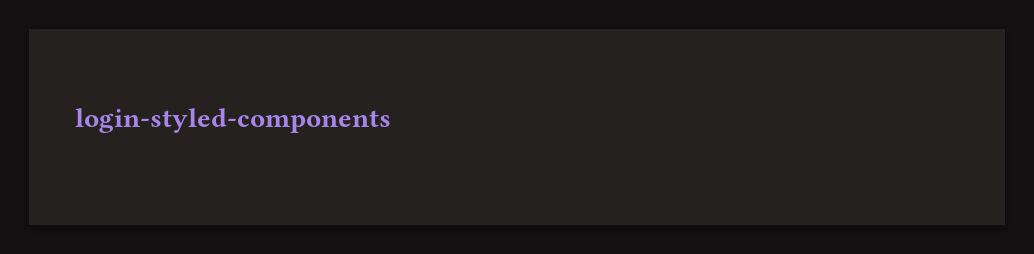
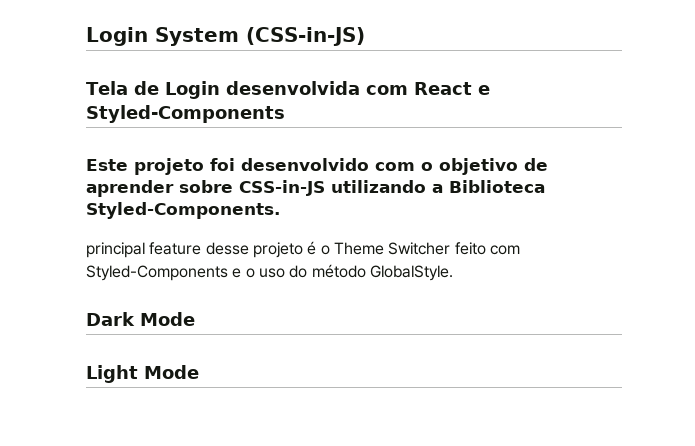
[75,108,391,133] login-styled-components -> [86,27,365,46] [86,81,490,99] [86,105,285,123] [86,158,548,175] [86,180,545,197] [86,202,280,219] [86,241,520,258] [86,264,453,281] [86,312,195,326] [86,365,199,383] Login System (CSS-in-JS) // Tela de Login desenvolvida com React e Styled-Components // Este projeto foi desenvolvido com o objetivo de aprender sobre CSS-in-JS utilizando a Biblioteca Styled-Components. // principal feature desse projeto é o Theme Switcher feito com Styled-Components e o uso do método GlobalStyle. // Dark Mode // Light Mode

